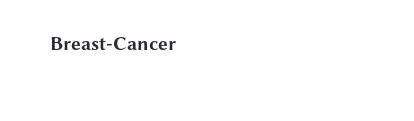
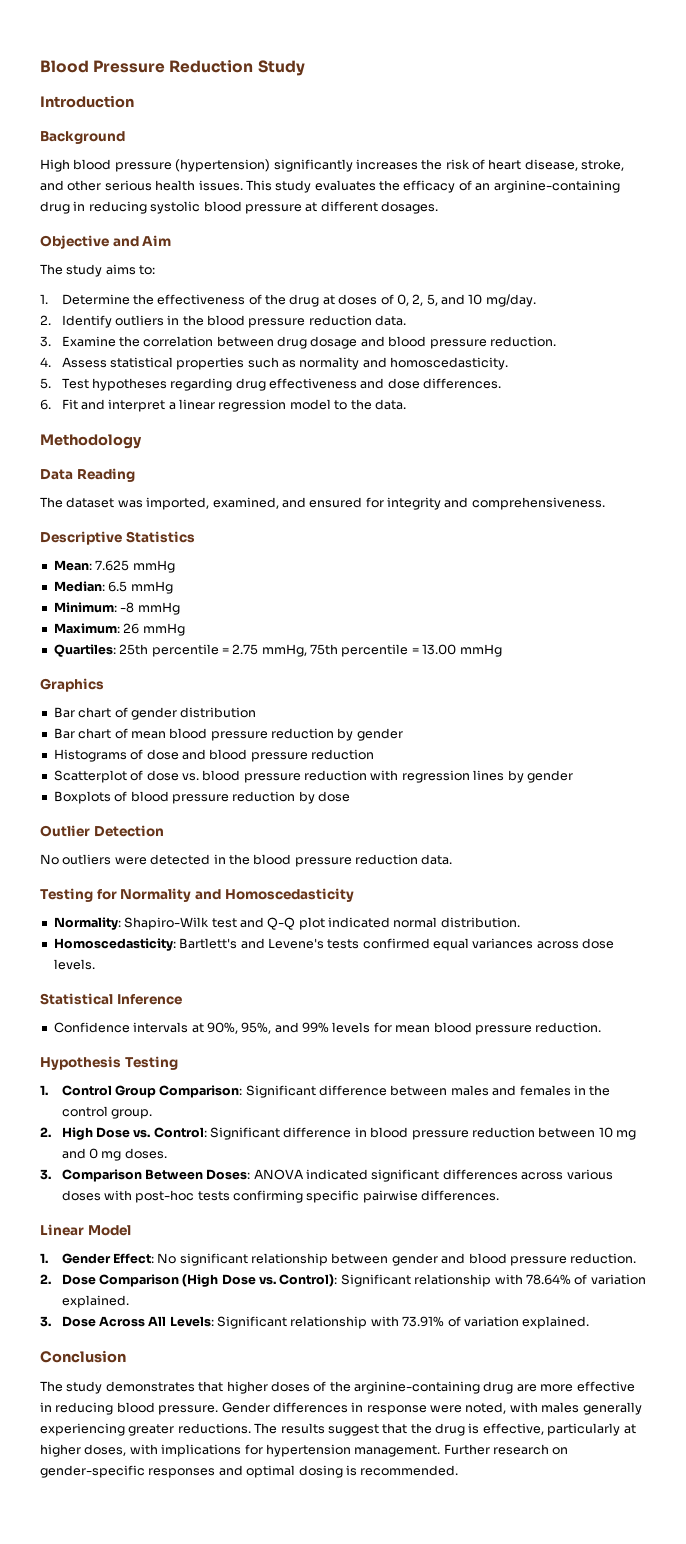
[50,37,176,50] Breast-Cancer -> [40,60,305,76] [40,95,134,108] [40,131,125,144] [40,159,625,172] [40,180,620,193] [40,201,438,214] [40,235,172,249] [40,264,156,277] [40,294,536,307] [40,315,407,328] [40,336,556,349] [40,357,509,370] [40,378,502,391] [40,399,406,412] [40,434,142,449] [40,468,135,482] [40,497,605,510] [40,531,195,545] [53,560,175,573] [53,581,173,594] [53,602,180,615] [53,623,185,636] [53,644,502,657] [40,678,104,692] [53,707,257,720] [53,728,403,741] [53,749,374,762] [53,770,573,783] [53,791,350,804] [40,825,164,837] [40,854,453,867] [40,888,354,902] [53,917,520,930] [53,938,615,951] [53,959,95,970] [40,993,182,1005] [53,1022,602,1035] [40,1056,178,1070] [40,1085,611,1098] [61,1106,152,1119] [40,1127,637,1140] [61,1148,167,1161] [40,1169,613,1182] [61,1190,500,1203] [40,1224,131,1236] [40,1253,637,1266] [40,1274,646,1287] [61,1295,129,1308] [40,1316,590,1329] [40,1350,126,1363] [40,1381,635,1394] [40,1402,642,1415] [40,1423,636,1436] [40,1444,569,1457] [40,1465,459,1478] Blood Pressure Reduction Study // Introduction // Background // High blood pressure (hypertension) significantly increases the risk of heart disease, stroke, and other serious health issues. This study evaluates the efficacy of an arginine-containing drug in reducing systolic blood pressure at different dosages. // Objective and Aim // The study aims to: // 1. Determine the effectiveness of the drug at doses of 0, 2, 5, and 10 mg/day. // 2. Identify outliers in the blood pressure reduction data. // 3. Examine the correlation between drug dosage and blood pressure reduction. // 4. Assess statistical properties such as normality and homoscedasticity. // 5. Test hypotheses regarding drug effectiveness and dose differences. // 6. Fit and interpret a linear regression model to the data. // Methodology // Data Reading // The dataset was imported, examined, and ensured for integrity and comprehensiveness. // Descriptive Statistics // Mean: 7.625 mmHg // Median: 6.5 mmHg // Minimum: -8 mmHg // Maximum: 26 mmHg // Quartiles: 25th percentile = 2.75 mmHg, 75th percentile = 13.00 mmHg // Graphics // Bar chart of gender distribution // Bar chart of mean blood pressure reduction by gender // Histograms of dose and blood pressure reduction // Scatterplot of dose vs. blood pressure reduction with regression lines by gender // Boxplots of blood pressure reduction by dose // Outlier Detection // No outliers were detected in the blood pressure reduction data. // Testing for Normality and Homoscedasticity // Normality: Shapiro-Wilk test and Q-Q plot indicated normal distribution. // Homoscedasticity: Bartlett's and Levene's tests confirmed equal variances across dose levels. // Statistical Inference // Confidence intervals at 90%, 95%, and 99% levels for mean blood pressure reduction. // Hypothesis Testing // 1. Control Group Comparison: Significant difference between males and females in the control group. // 2. High Dose vs. Control: Significant difference in blood pressure reduction between 10 mg and 0 mg doses. // 3. Comparison Between Doses: ANOVA indicated significant differences across various doses with post-hoc tests confirming specific pairwise differences. // Linear Model // 1. Gender Effect: No significant relationship between gender and blood pressure reduction. // 2. Dose Comparison (High Dose vs. Control): Significant relationship with 78.64% of variation explained. // 3. Dose Across All Levels: Significant relationship with 73.91% of variation explained. // Conclusion // The study demonstrates that higher doses of the arginine-containing drug are more effective in reducing blood pressure. Gender differences in response were noted, with males generally experiencing greater reductions. The results suggest that the drug is effective, particularly at higher doses, with implications for hypertension management. Further research on gender-specific responses and optimal dosing is recommended.

